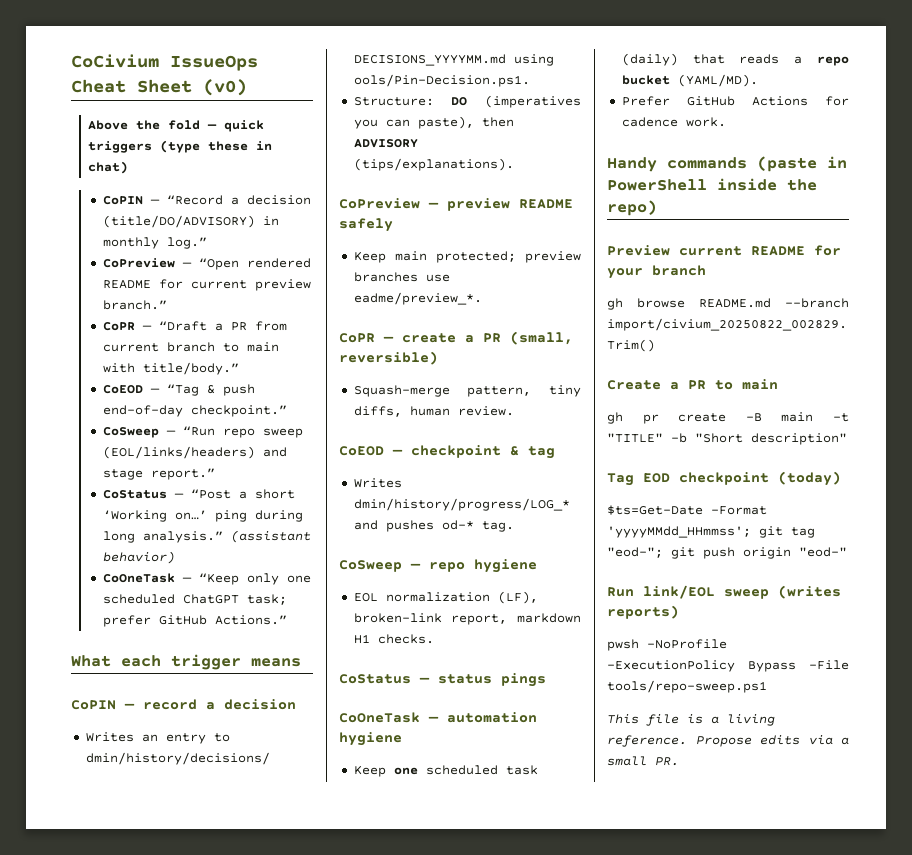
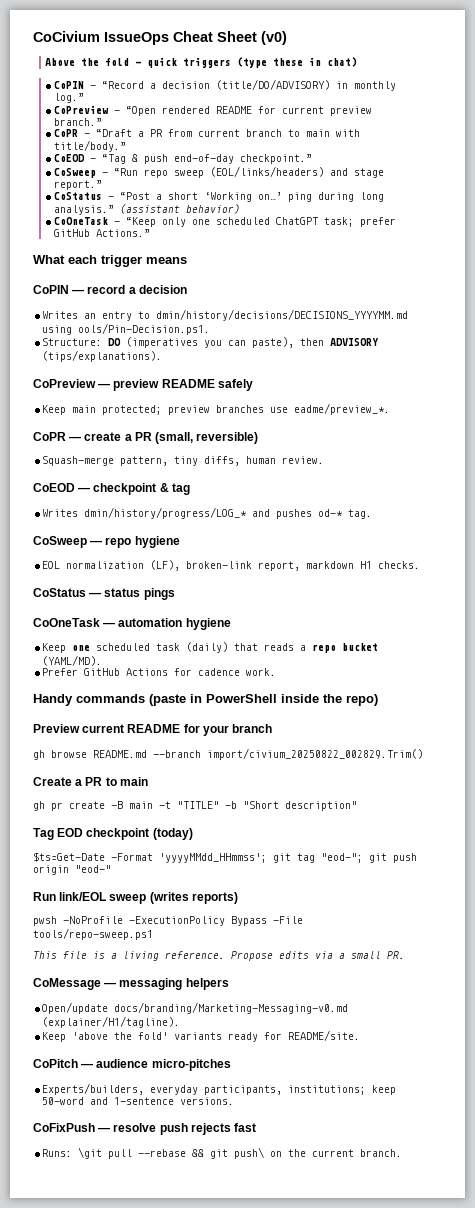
(679, 761) none -> [33,978,229,990] [42,1002,349,1014] [42,1016,181,1028] [42,1030,361,1042] [33,1059,231,1071] [42,1083,397,1095] [42,1097,235,1105] [33,1123,257,1135] [42,1147,403,1159] // CoMessage — messaging helpers // Open/update docs/branding/Marketing-Messaging-v0.md (explainer/H1/tagline). // Keep 'above the fold' variants ready for README/site. // CoPitch — audience micro-pitches // Experts/builders, everyday participants, institutions; keep 50-word and 1-sentence versions. // CoFixPush — resolve push rejects fast // Runs: \git pull --rebase && git push\ on the current branch.

